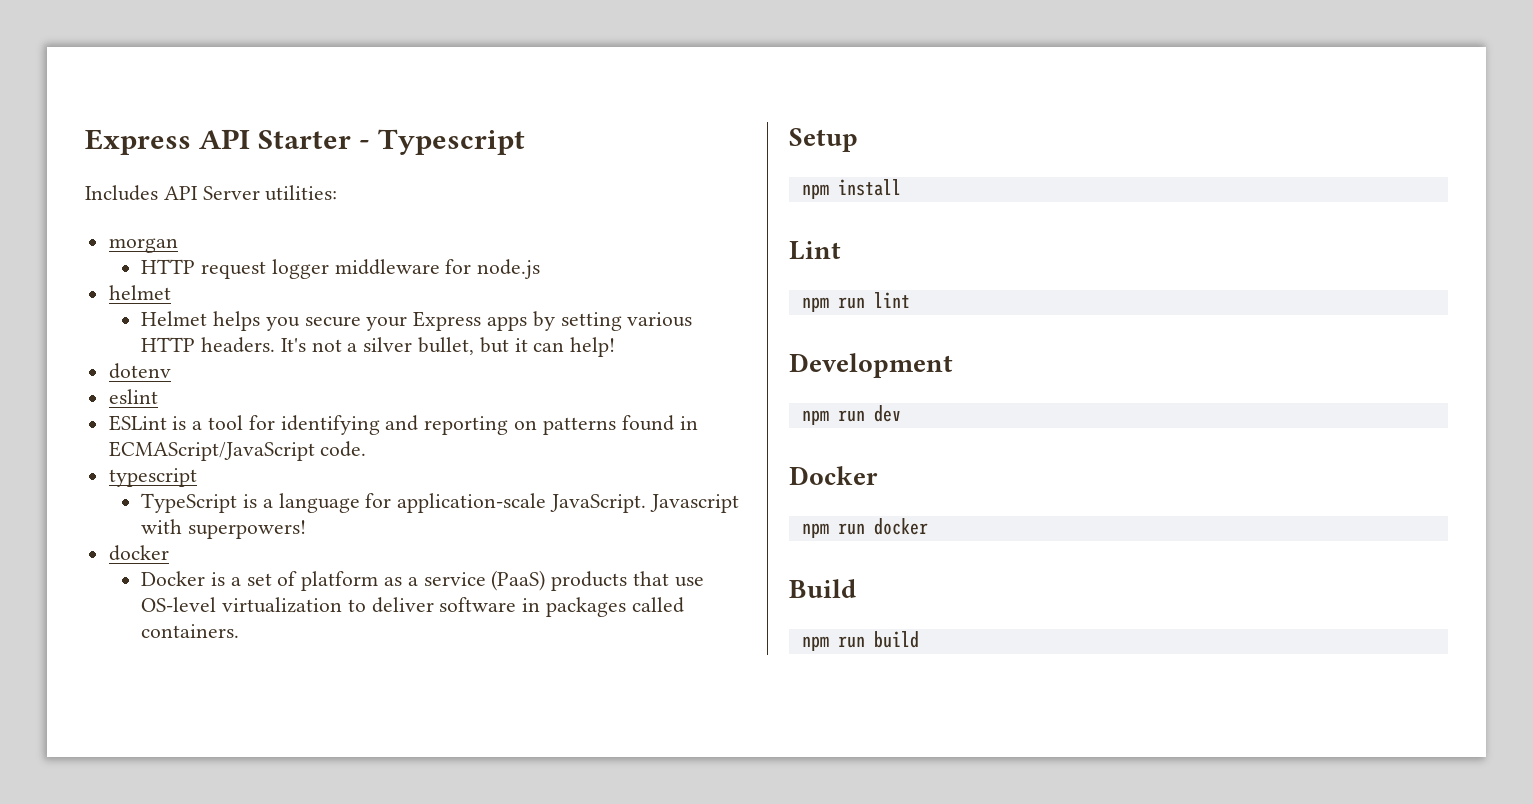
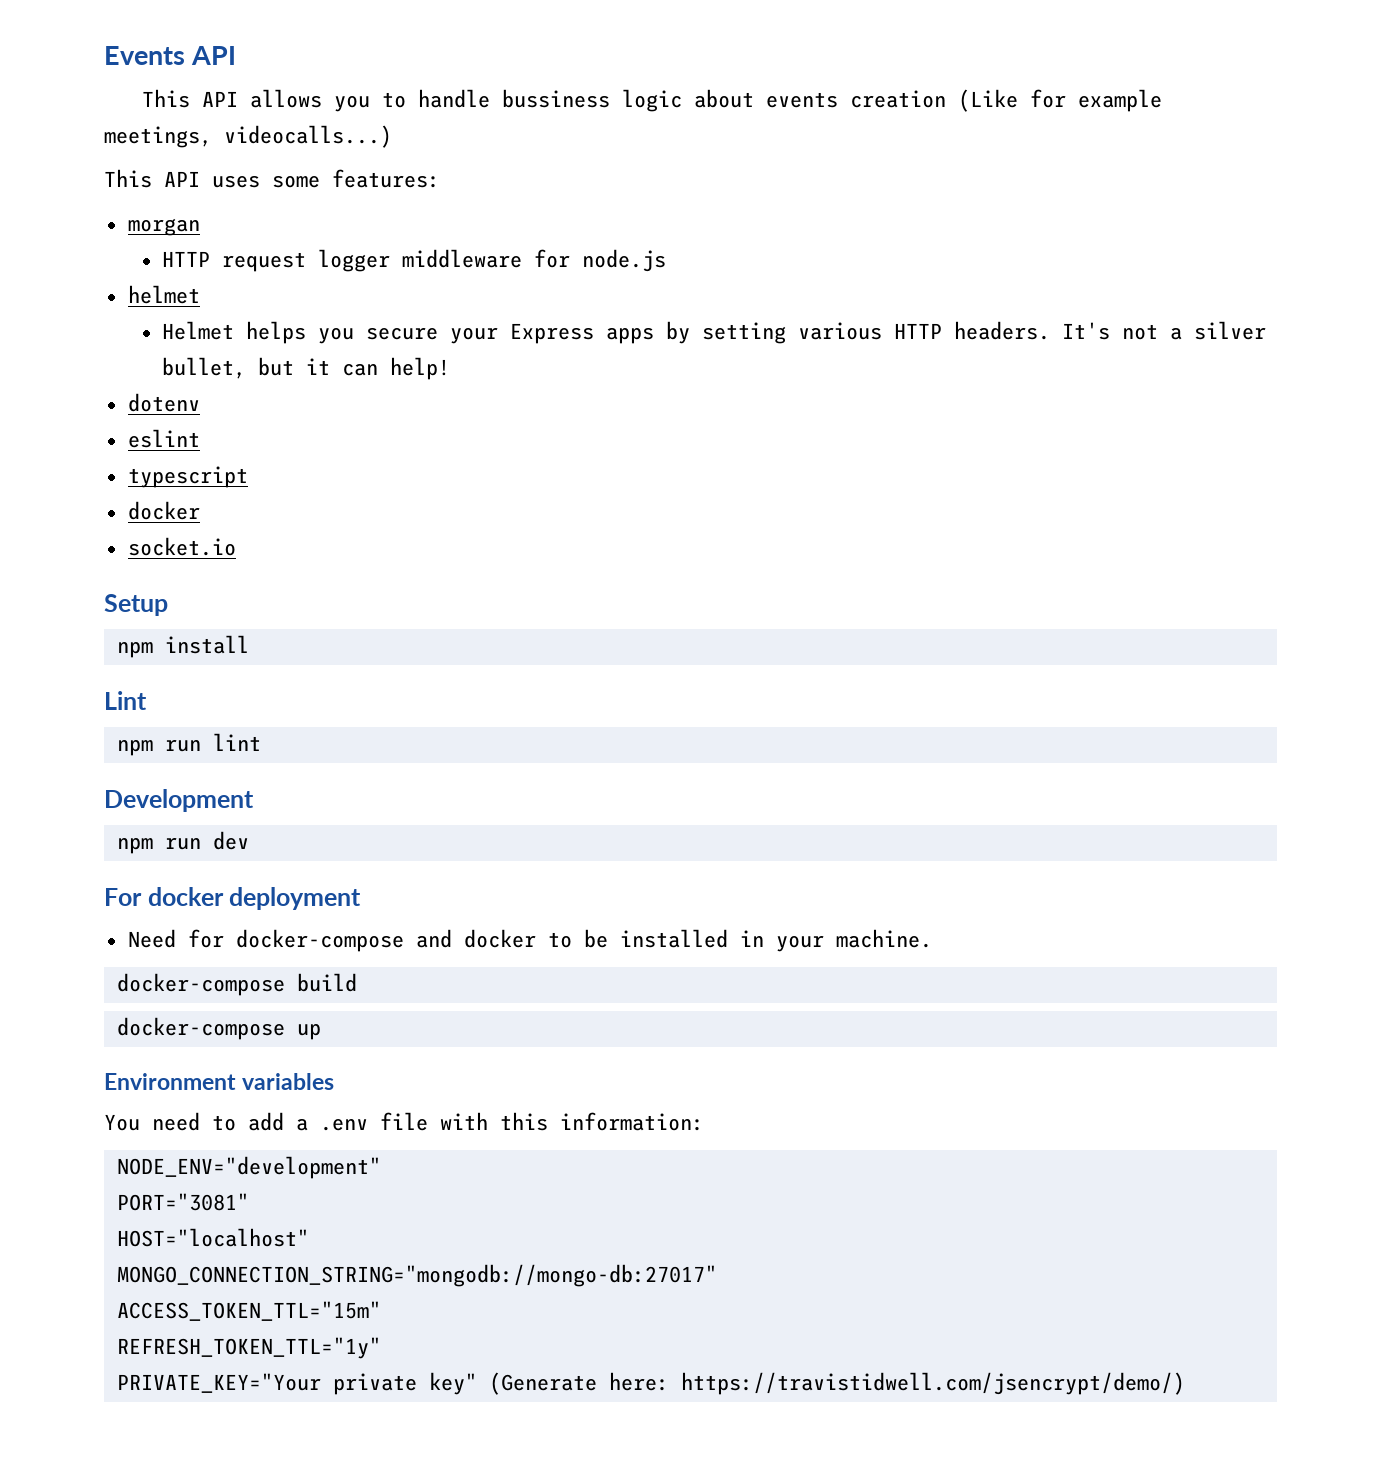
[85,129,526,155] [85,185,338,201] Express API Starter - Typescript // Includes API Server utilities: -> [104,46,237,65] [141,89,1162,112] [104,125,392,148] [104,169,440,188] Events API // This API allows you to handle bussiness logic about events creation (Like for example meetings, videocalls...) // This API uses some features:
[108,415,698,435] [108,441,367,461] [108,468,197,487] [141,493,739,513] [141,519,307,539] [108,545,169,561] [141,570,704,591] [141,597,684,617] [141,624,240,638] ESLint is a tool for identifying and reporting on patterns found in ECMAScript/JavaScript code. // typescript // TypeScript is a language for application-scale JavaScript. Javascript with superpowers! // docker // Docker is a set of platform as a service (PaaS) products that use OS-level virtualization to deliver software in packages called containers. -> [127,466,248,488] [127,501,200,520] [127,537,236,556] typescript // docker // socket.io
[789,466,878,485] [801,518,928,538] [789,579,856,598] [801,631,919,651] Docker // npm run docker // Build // npm run build -> [104,887,362,910] [127,929,932,952] [116,973,357,996] [116,1017,321,1040] [104,1073,335,1090] [104,1112,704,1131] [116,1156,381,1179] [116,1193,249,1211] [116,1228,309,1247] [116,1264,717,1287] [116,1301,381,1321] [116,1337,381,1359] [116,1372,1185,1395] For docker deployment // Need for docker-compose and docker to be installed in your machine. // docker-compose build // docker-compose up // Environment variables // You need to add a .env file with this information: // NODE_ENV="development" // PORT="3081" // HOST="localhost" // MONGO_CONNECTION_STRING="mongodb://mongo-db:27017" // ACCESS_TOKEN_TTL="15m" // REFRESH_TOKEN_TTL="1y" // PRIVATE_KEY="Your private key" (Generate here: https://travistidwell.com/jsencrypt/demo/)

